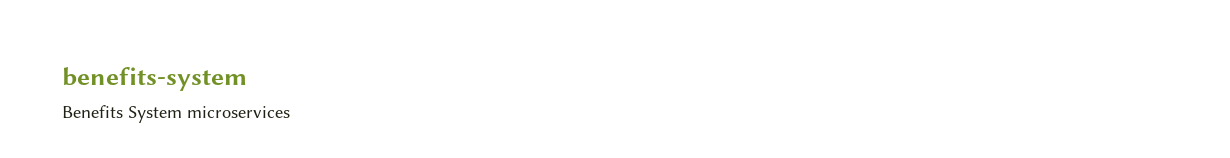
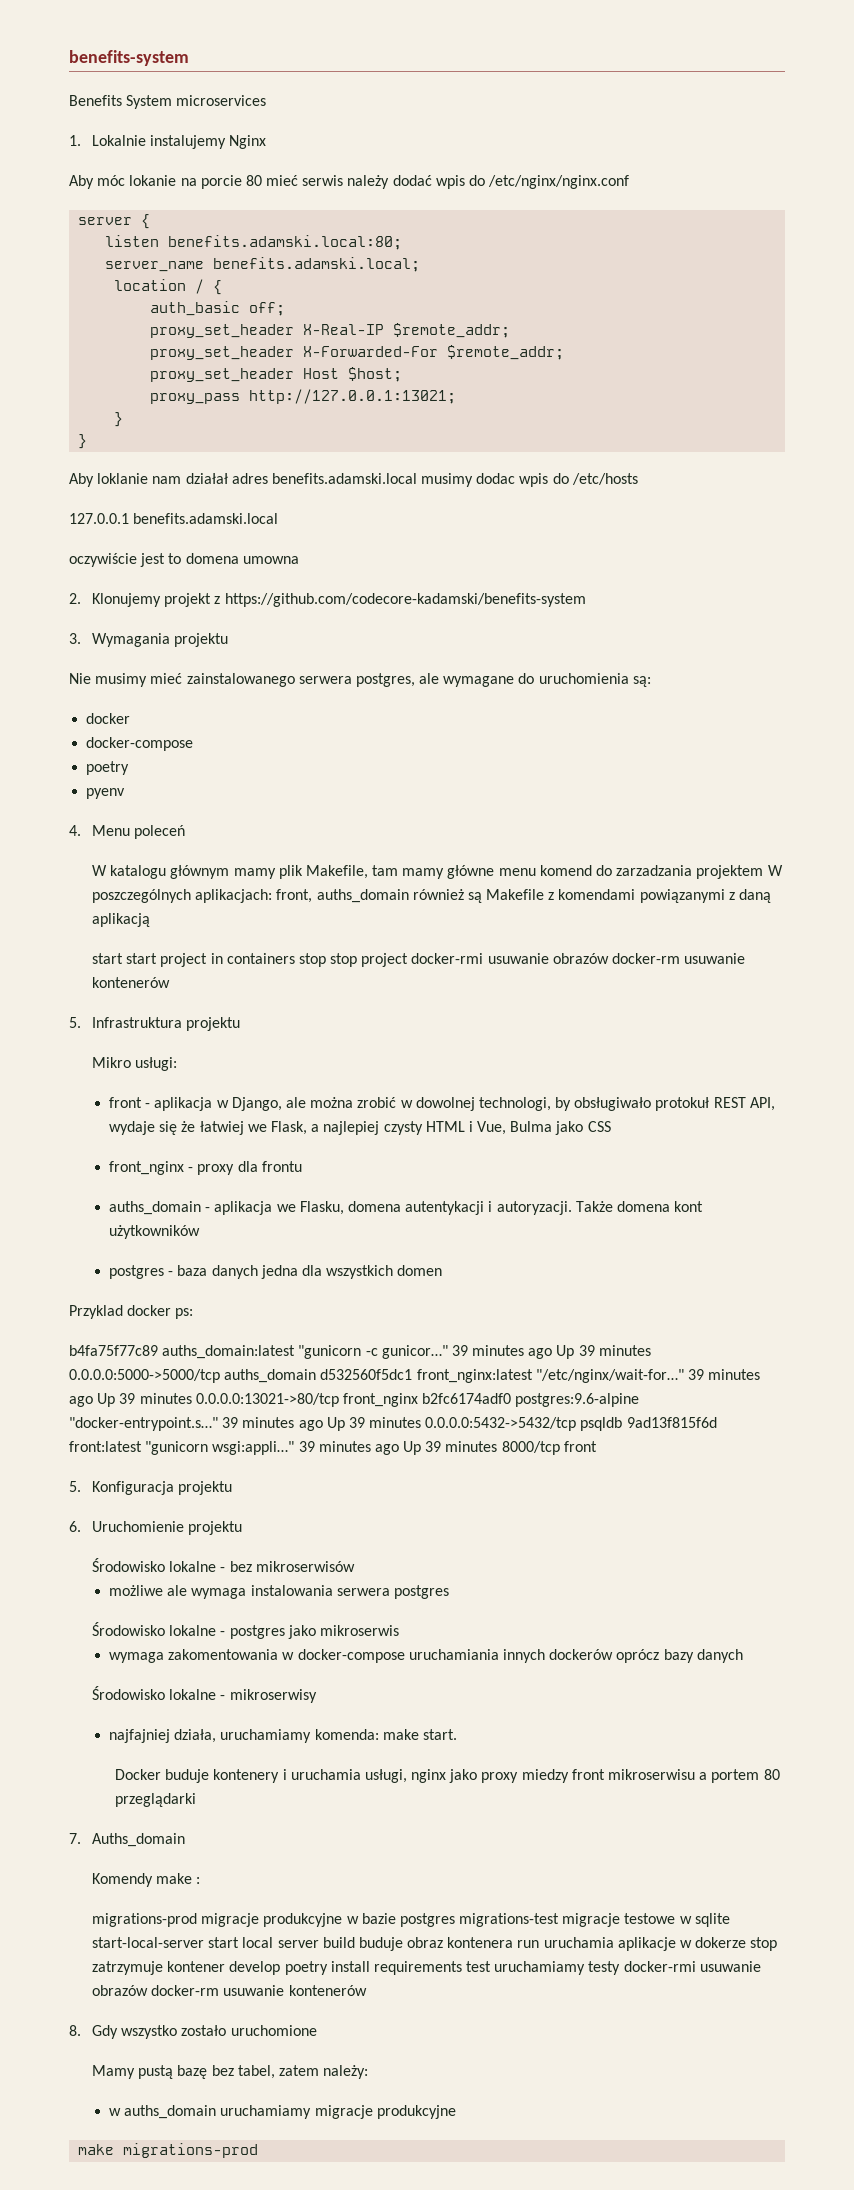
(290, 112) none -> [69,135,267,149] [69,175,630,189] [78,214,151,229] [105,235,403,250] [105,257,421,272] [114,279,223,295] [150,301,286,316] [150,323,511,338] [150,345,565,360] [150,367,403,382] [150,389,457,404] [114,412,124,427] [78,434,88,449] [69,473,638,487] [69,513,279,524] [69,553,299,567] [69,593,586,607] [69,633,229,647] [69,673,651,687] [86,713,131,724] [86,737,194,751] [86,761,130,775] [86,788,126,799] [69,825,186,839] [91,865,783,879] [91,889,772,903] [91,913,150,927] [91,953,746,967] [91,977,170,988] [69,1017,241,1031] [91,1057,178,1071] [109,1097,775,1111] [109,1121,611,1135] [109,1161,302,1175] [109,1201,704,1215] [109,1225,201,1239] [109,1265,443,1279] [69,1305,194,1319] [69,1345,651,1359] [69,1369,761,1383] [69,1393,640,1407] [69,1417,717,1431] [69,1441,597,1455] [69,1481,233,1495] [69,1521,243,1535] [91,1558,355,1572] [109,1585,449,1599] [91,1622,399,1639] [109,1649,743,1663] [91,1686,317,1703] [109,1729,457,1743] [114,1769,780,1783] [114,1793,196,1807] [69,1833,185,1847] [91,1873,201,1887] [91,1913,730,1927] [91,1937,778,1951] [91,1961,761,1975] [91,1985,367,1996] [69,2025,317,2039] [91,2065,369,2079] [109,2105,456,2119] [78,2143,259,2158] // 1. Lokalnie instalujemy Nginx // Aby móc lokanie na porcie 80 mieć serwis należy dodać wpis do /etc/nginx/nginx.conf // server { // listen benefits.adamski.local:80; // server_name benefits.adamski.local; // location / { // auth_basic off; // proxy_set_header X-Real-IP $remote_addr; // proxy_set_header X-Forwarded-For $remote_addr; // proxy_set_header Host $host; // proxy_pass http://127.0.0.1:13021; // } // } // Aby loklanie nam działał adres benefits.adamski.local musimy dodac wpis do /etc/hosts // 127.0.0.1 benefits.adamski.local // oczywiście jest to domena umowna // 2. Klonujemy projekt z https://github.com/codecore-kadamski/benefits-system // 3. Wymagania projektu // Nie musimy mieć zainstalowanego serwera postgres, ale wymagane do uruchomienia są: // docker // docker-compose // poetry // pyenv // 4. Menu poleceń // W katalogu głównym mamy plik Makefile, tam mamy główne menu komend do zarzadzania projektem W poszczególnych aplikacjach: front, auths_domain również są Makefile z komendami powiązanymi z daną aplikacją // start start project in containers stop stop project docker-rmi usuwanie obrazów docker-rm usuwanie kontenerów // 5. Infrastruktura projektu // Mikro usługi: // front - aplikacja w Django, ale można zrobić w dowolnej technologi, by obsługiwało protokuł REST API, wydaje się że łatwiej we Flask, a najlepiej czysty HTML i Vue, Bulma jako CSS // front_nginx - proxy dla frontu // auths_domain - aplikacja we Flasku, domena autentykacji i autoryzacji. Także domena kont użytkowników // postgres - baza danych jedna dla wszystkich domen // Przyklad docker ps: // b4fa75f77c89 auths_domain:latest "gunicorn -c gunicor…" 39 minutes ago Up 39 minutes 0.0.0.0:5000->5000/tcp auths_domain d532560f5dc1 front_nginx:latest "/etc/nginx/wait-for…" 39 minutes ago Up 39 minutes 0.0.0.0:13021->80/tcp front_nginx b2fc6174adf0 postgres:9.6-alpine "docker-entrypoint.s…" 39 minutes ago Up 39 minutes 0.0.0.0:5432->5432/tcp psqldb 9ad13f815f6d front:latest "gunicorn wsgi:appli…" 39 minutes ago Up 39 minutes 8000/tcp front // 5. Konfiguracja projektu // 6. Uruchomienie projektu // Środowisko lokalne - bez mikroserwisów // możliwe ale wymaga instalowania serwera postgres // Środowisko lokalne - postgres jako mikroserwis // wymaga zakomentowania w docker-compose uruchamiania innych dockerów oprócz bazy danych // Środowisko lokalne - mikroserwisy // najfajniej działa, uruchamiamy komenda: make start. // Docker buduje kontenery i uruchamia usługi, nginx jako proxy miedzy front mikroserwisu a portem 80 przeglądarki // 7. Auths_domain // Komendy make : // migrations-prod migracje produkcyjne w bazie postgres migrations-test migracje testowe w sqlite start-local-server start local server build buduje obraz kontenera run uruchamia aplikacje w dokerze stop zatrzymuje kontener develop poetry install requirements test uruchamiamy testy docker-rmi usuwanie obrazów docker-rm usuwanie kontenerów // 8. Gdy wszystko zostało uruchomione // Mamy pustą bazę bez tabel, zatem należy: // w auths_domain uruchamiamy migracje produkcyjne // make migrations-prod

